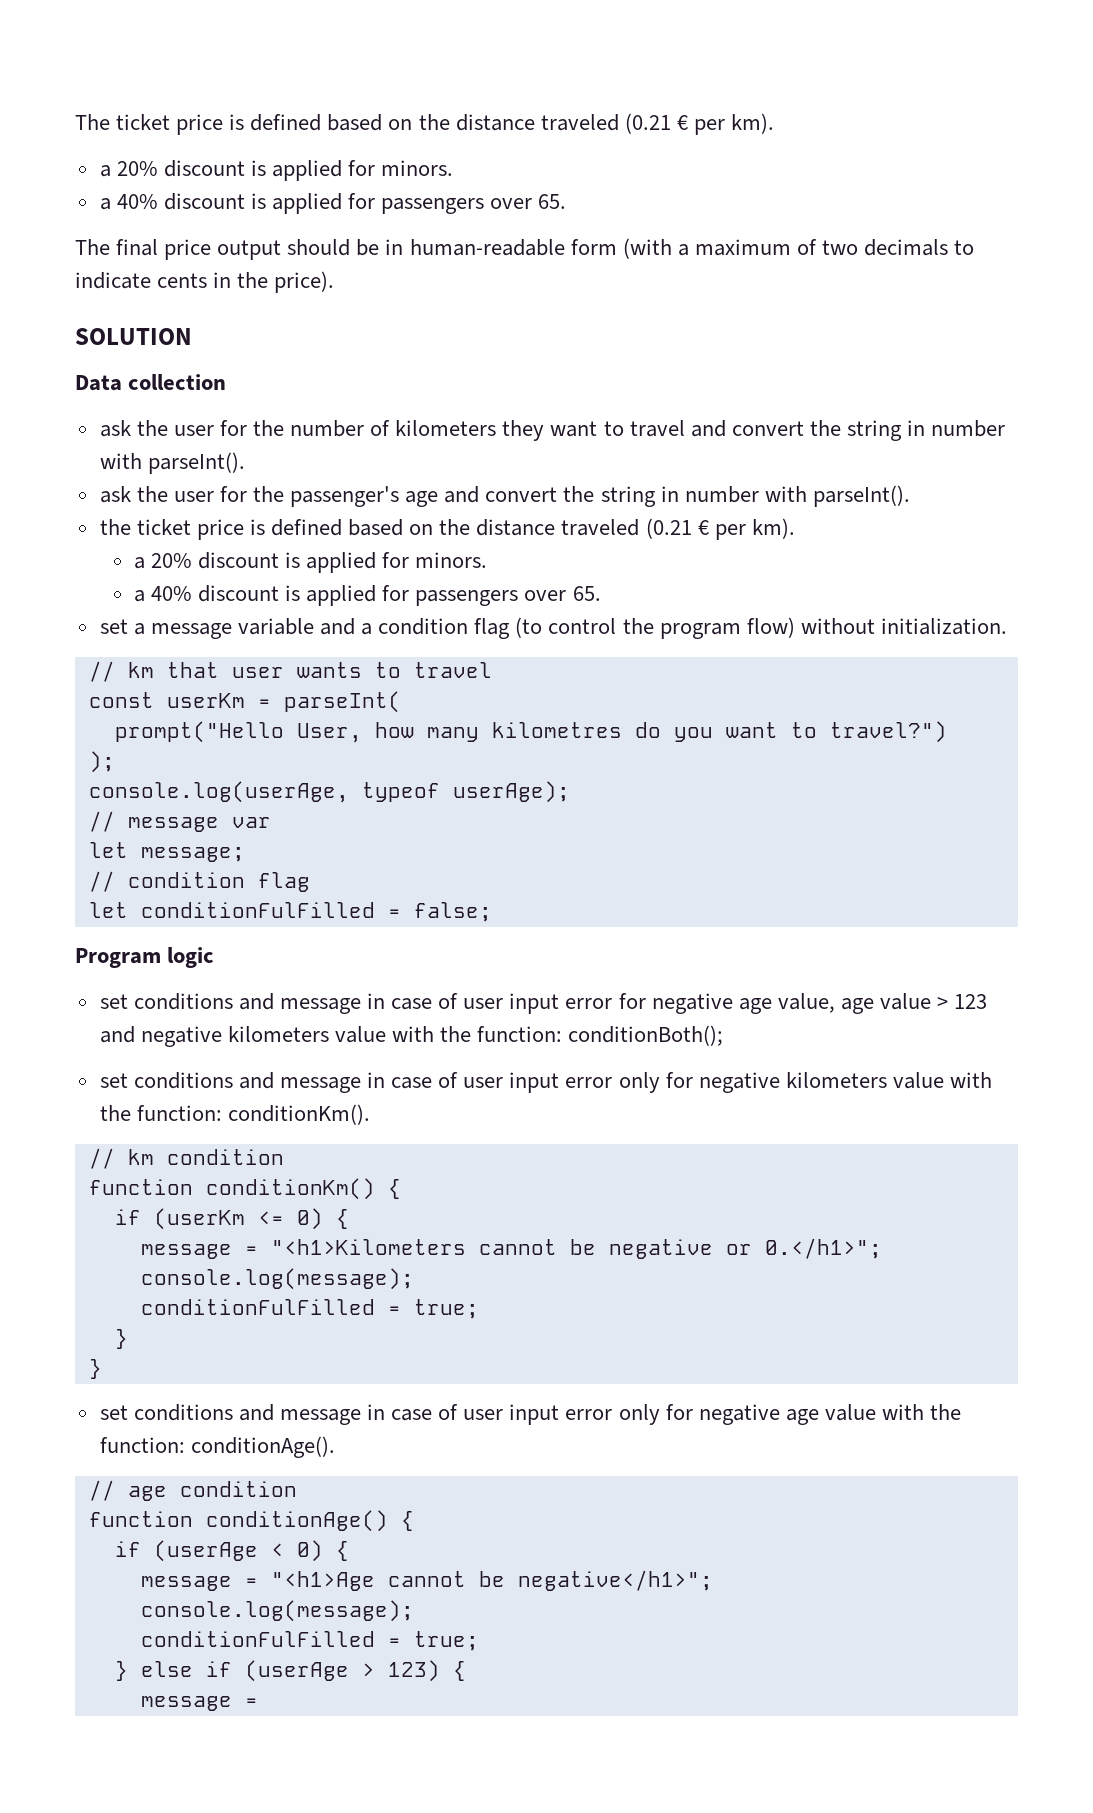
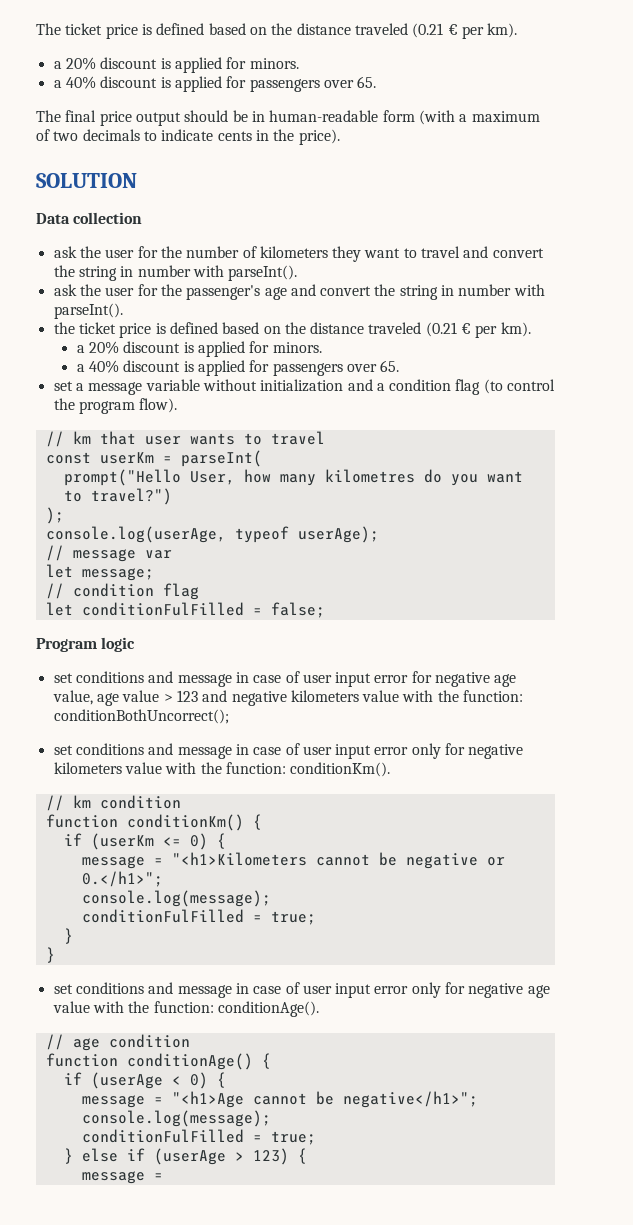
(314, 626) none -> [202,379,344,392] without initialization
[746,617,1007,638] flow) without initialization. -> [139,398,178,413] flow).
[568,1025,724,1046] conditionBoth(); -> [53,709,229,724] conditionBothUncorrect();

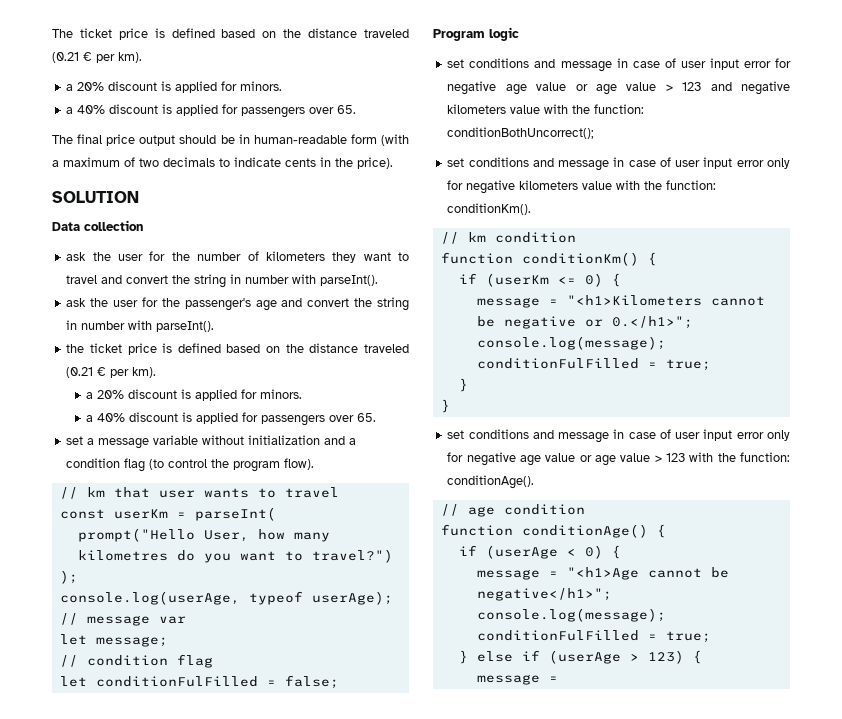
[52,690,93,705] value, -> [536,82,588,91] value or
(90, 1007) none -> [579,453,685,466] or age value > 123

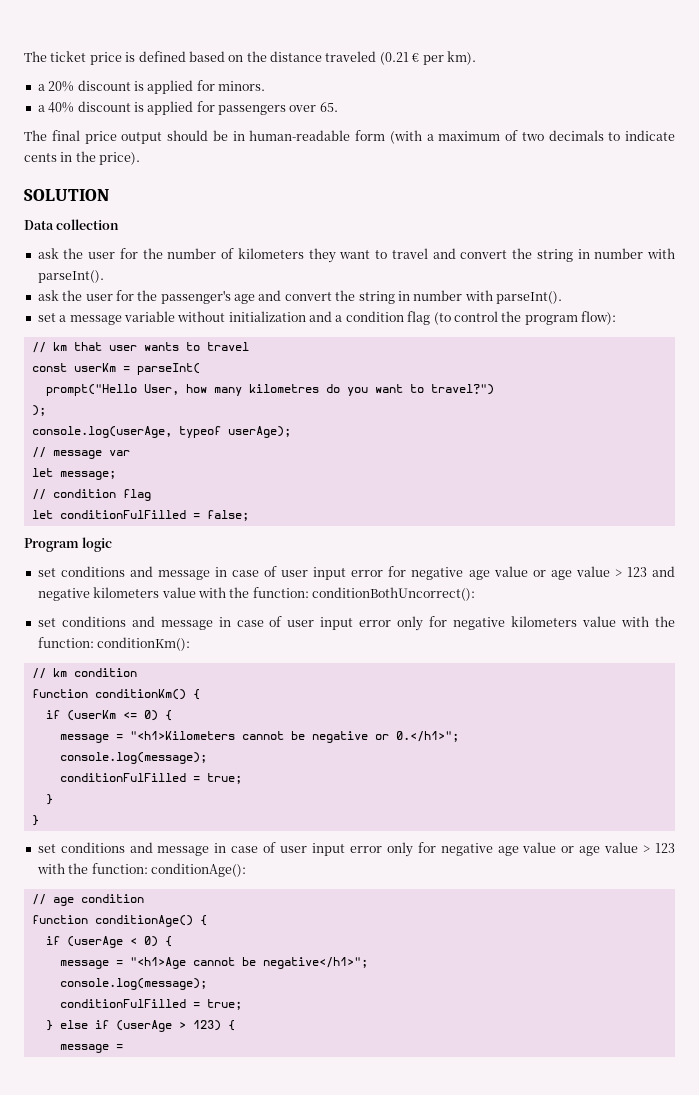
[66,343,409,355] [66,367,157,378] [86,389,303,401] [86,412,377,426] // the ticket price is defined based on the distance traveled (0.21 € per km). // a 20% discount is applied for minors. // a 40% discount is applied for passengers over 65. -> (562, 297) none
[284,458,315,470] flow). -> [581,311,616,325] flow):
[447,127,595,139] conditionBothUncorrect(); -> [312,587,475,601] conditionBothUncorrect():
[447,203,532,215] conditionKm(). -> [97,637,191,651] conditionKm():
[447,475,535,489] conditionAge(). -> [150,863,246,877] conditionAge():

